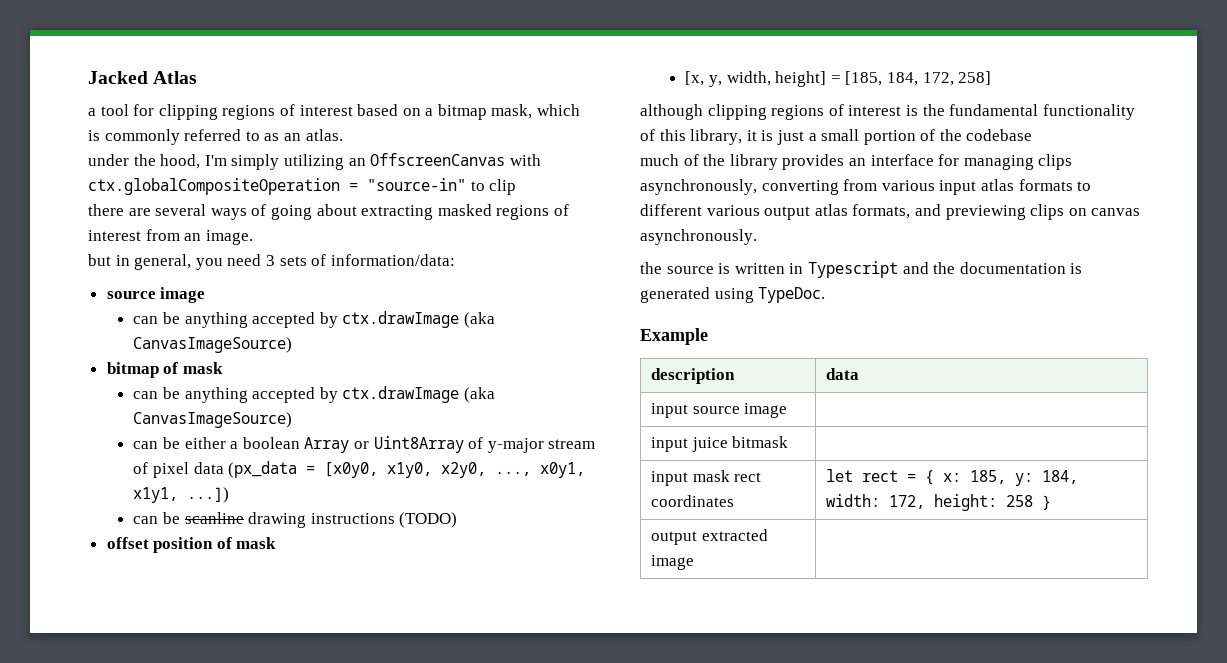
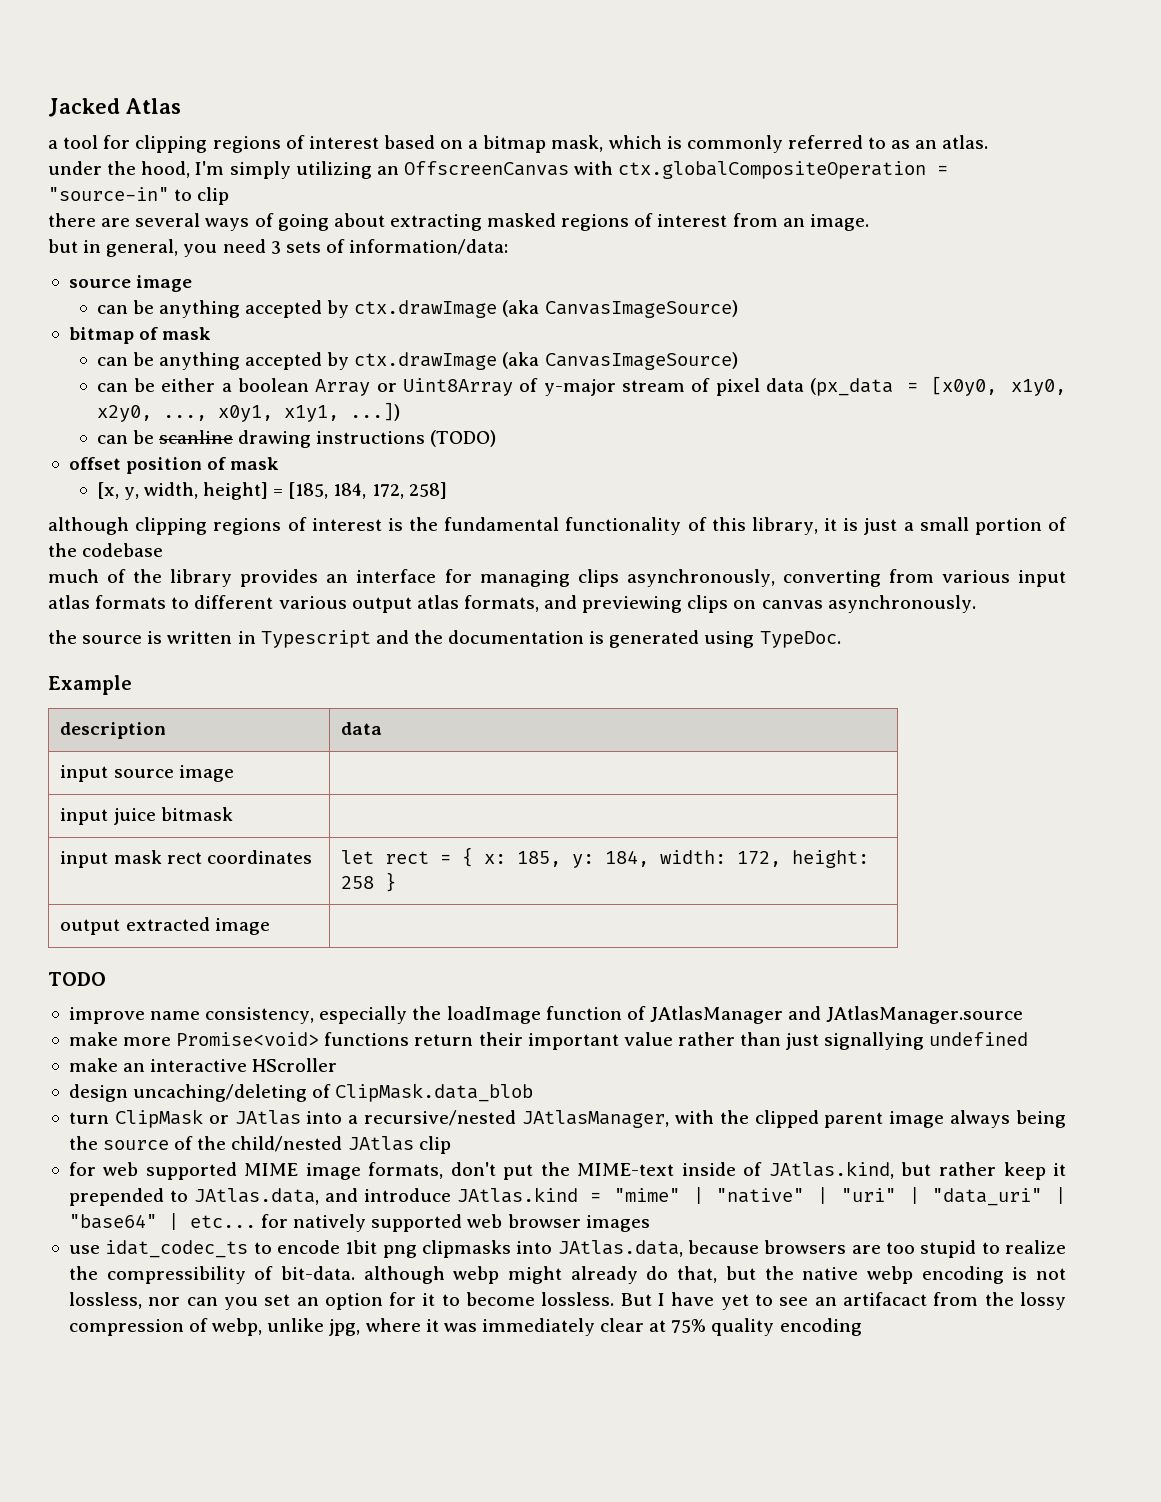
(695, 562) none -> [48,972,106,986] [68,1006,1024,1024] [68,1032,1029,1050] [68,1058,338,1072] [68,1083,534,1102] [68,1109,1067,1128] [68,1136,451,1154] [68,1161,1067,1180] [68,1187,1066,1206] [68,1213,650,1232] [68,1240,1066,1258] [68,1266,1067,1284] [68,1292,1067,1310] [68,1318,862,1336] // TODO // improve name consistency, especially the loadImage function of JAtlasManager and JAtlasManager.source // make more Promise<void> functions return their important value rather than just signallying undefined // make an interactive HScroller // design uncaching/deleting of ClipMask.data_blob // turn ClipMask or JAtlas into a recursive/nested JAtlasManager, with the clipped parent image always being the source of the child/nested JAtlas clip // for web supported MIME image formats, don't put the MIME-text inside of JAtlas.kind, but rather keep it prepended to JAtlas.data, and introduce JAtlas.kind = "mime" | "native" | "uri" | "data_uri" | "base64" | etc... for natively supported web browser images // use idat_codec_ts to encode 1bit png clipmasks into JAtlas.data, because browsers are too stupid to realize the compressibility of bit-data. although webp might already do that, but the native webp encoding is not lossless, nor can you set an option for it to become lossless. But I have yet to see an artifacact from the lossy compression of webp, unlike jpg, where it was immediately clear at 75% quality encoding

